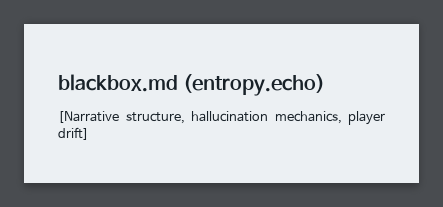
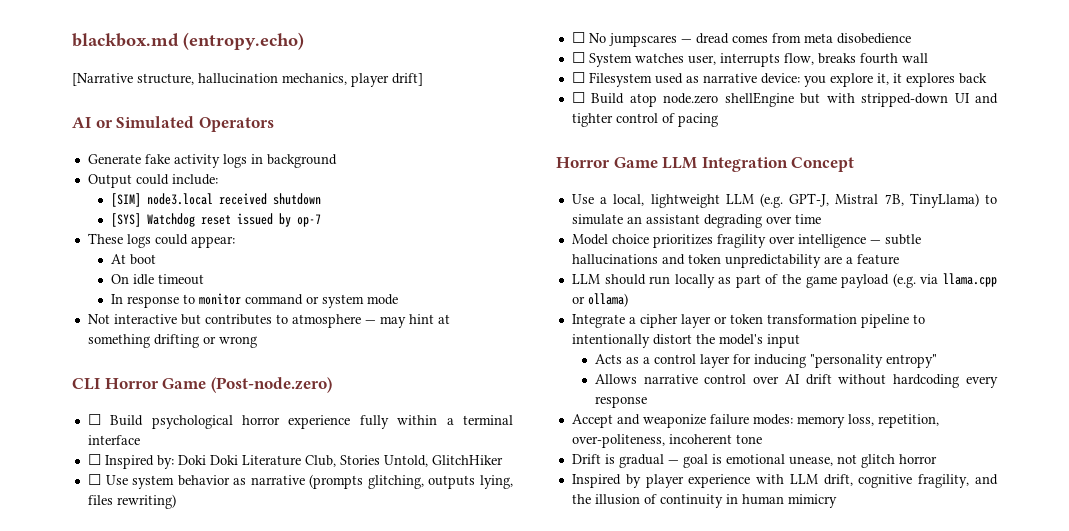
(89, 133) none -> [72,116,274,132] [87,154,337,168] [87,174,218,188] [110,193,321,207] [110,213,321,227] [87,233,235,248] [110,254,156,265] [110,274,204,285] [110,293,398,308] [87,314,450,328] [87,334,257,348] [72,377,332,393] [87,414,514,429] [87,435,140,445] [87,454,503,469] [87,474,513,489] [87,494,176,509] [571,32,911,47] [571,52,928,67] [571,72,987,87] [571,92,998,107] [571,113,718,127] [556,157,855,172] [571,193,997,208] [571,214,821,228] [571,234,921,248] [571,254,899,268] [571,273,997,288] [571,293,628,307] [571,314,925,328] [571,334,800,348] [594,354,937,368] [594,374,998,388] [594,396,647,408] [571,414,939,428] [571,434,762,448] [571,454,937,468] [571,474,999,488] [571,494,837,508] // AI or Simulated Operators // Generate fake activity logs in background // Output could include: // [SIM] node3.local received shutdown // [SYS] Watchdog reset issued by op-7 // These logs could appear: // At boot // On idle timeout // In response to monitor command or system mode // Not interactive but contributes to atmosphere — may hint at something drifting or wrong // CLI Horror Game (Post-node.zero) // ☐ Build psychological horror experience fully within a terminal interface // ☐ Inspired by: Doki Doki Literature Club, Stories Untold, GlitchHiker // ☐ Use system behavior as narrative (prompts glitching, outputs lying, files rewriting) // ☐ No jumpscares — dread comes from meta disobedience // ☐ System watches user, interrupts flow, breaks fourth wall // ☐ Filesystem used as narrative device: you explore it, it explores back // ☐ Build atop node.zero shellEngine but with stripped-down UI and tighter control of pacing // Horror Game LLM Integration Concept // Use a local, lightweight LLM (e.g. GPT-J, Mistral 7B, TinyLlama) to simulate an assistant degrading over time // Model choice prioritizes fragility over intelligence — subtle hallucinations and token unpredictability are a feature // LLM should run locally as part of the game payload (e.g. via llama.cpp or ollama) // Integrate a cipher layer or token transformation pipeline to intentionally distort the model's input // Acts as a control layer for inducing "personality entropy" // Allows narrative control over AI drift without hardcoding every response // Accept and weaponize failure modes: memory loss, repetition, over-politeness, incoherent tone // Drift is gradual — goal is emotional unease, not glitch horror // Inspired by player experience with LLM drift, cognitive fragility, and the illusion of continuity in human mimicry

